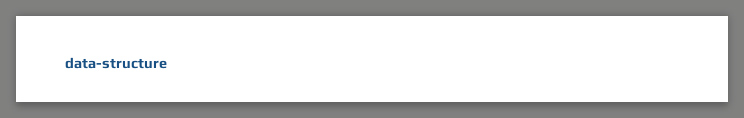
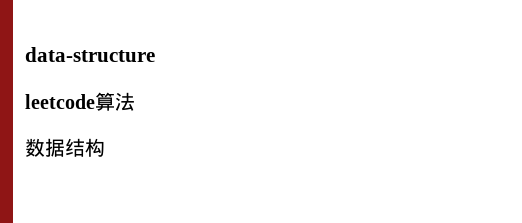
(167, 63) none -> [25,92,135,111] [25,138,105,157] // leetcode算法 // 数据结构

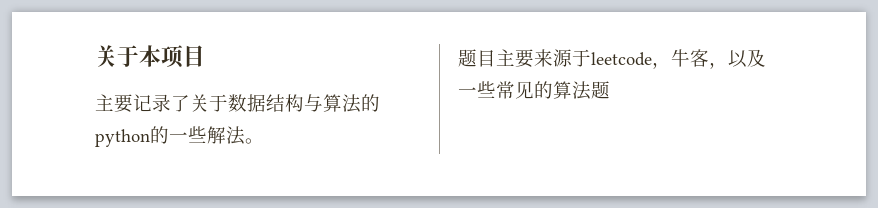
[25,47,155,62] [25,92,135,111] [25,138,105,157] data-structure // leetcode算法 // 数据结构 -> [95,45,205,68] [95,94,380,113] [95,126,264,147] [458,49,766,69] [458,81,610,100] 关于本项目 // 主要记录了关于数据结构与算法的python的一些解法。 // 题目主要来源于leetcode，牛客，以及一些常见的算法题

